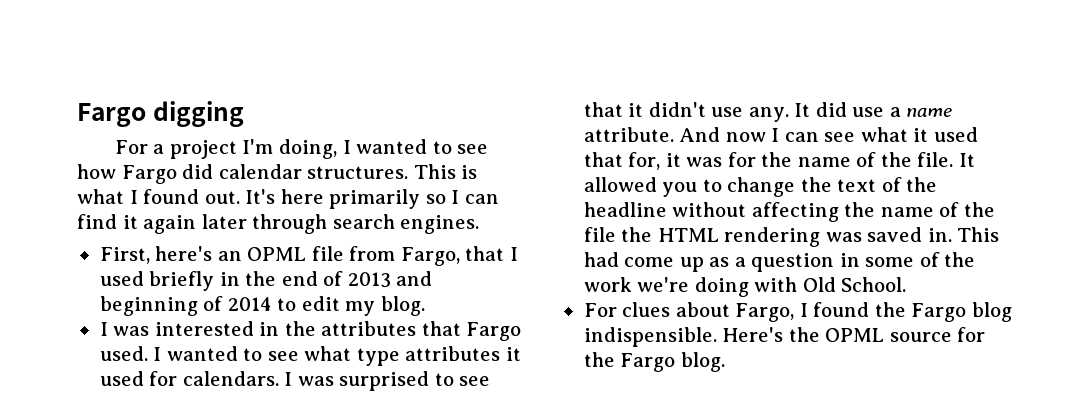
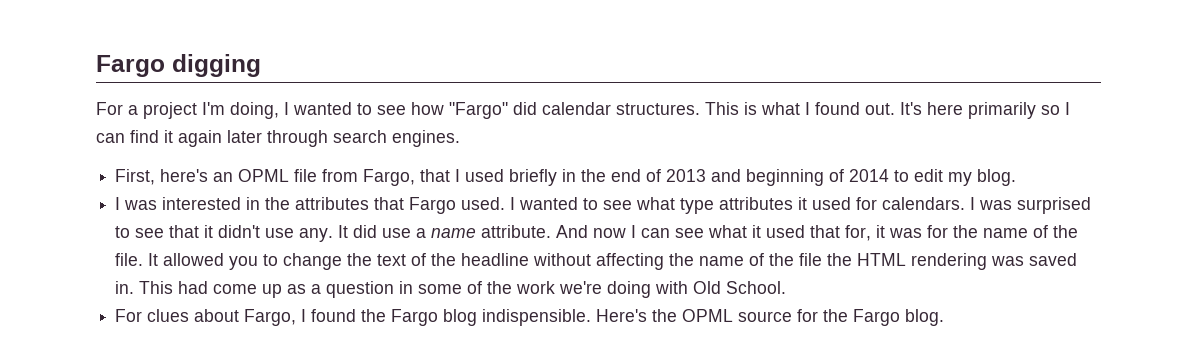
[121,165,177,184] Fargo -> [449,102,508,119] "Fargo"

